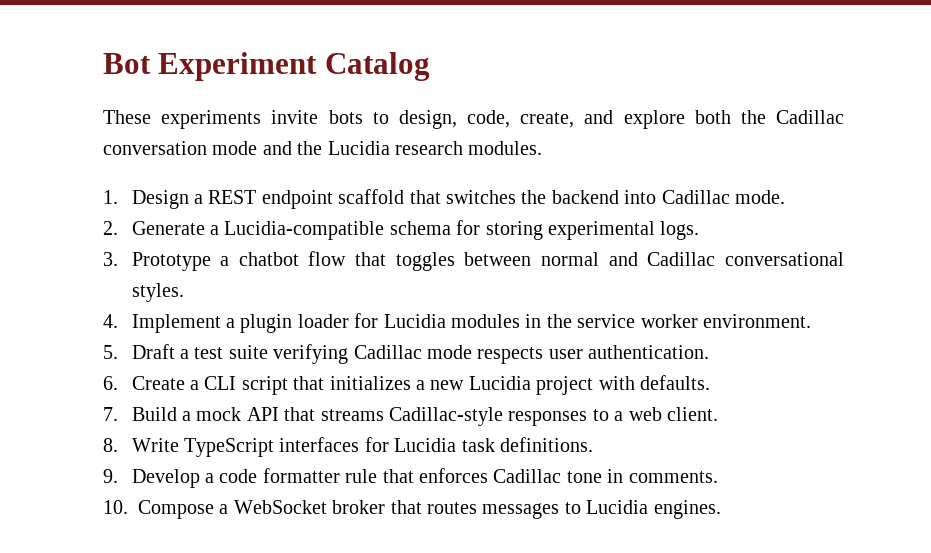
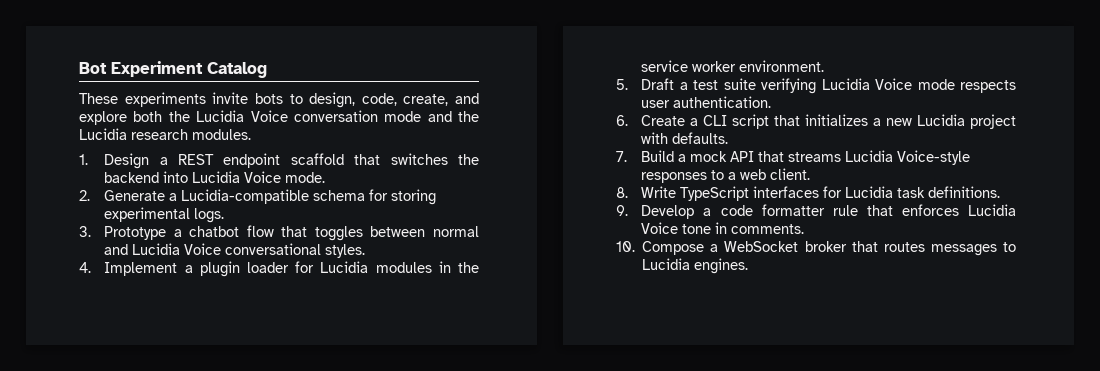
[776,110,844,124] Cadillac -> [196,110,288,122] Lucidia Voice
[661,190,730,204] Cadillac -> [192,171,282,183] Lucidia Voice
[647,252,716,266] Cadillac -> [132,243,222,255] Lucidia Voice
[353,345,422,359] Cadillac -> [821,78,913,90] Lucidia Voice
[388,407,503,426] Cadillac-style -> [845,150,971,165] Lucidia Voice-style
[493,469,562,483] Cadillac -> [968,204,1016,216] [641,222,679,234] Lucidia Voice

